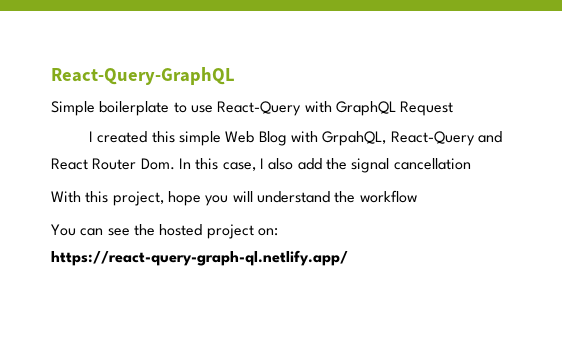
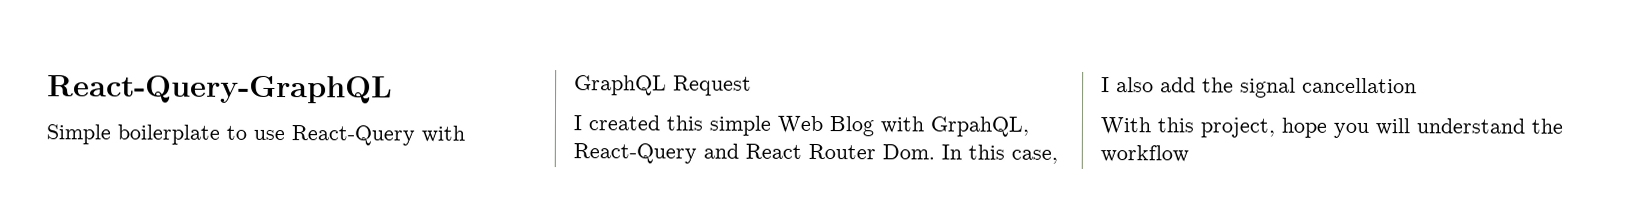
[51,224,278,239] [51,250,348,266] // You can see the hosted project on: https://react-query-graph-ql.netlify.app/ -> (1189, 154) none

